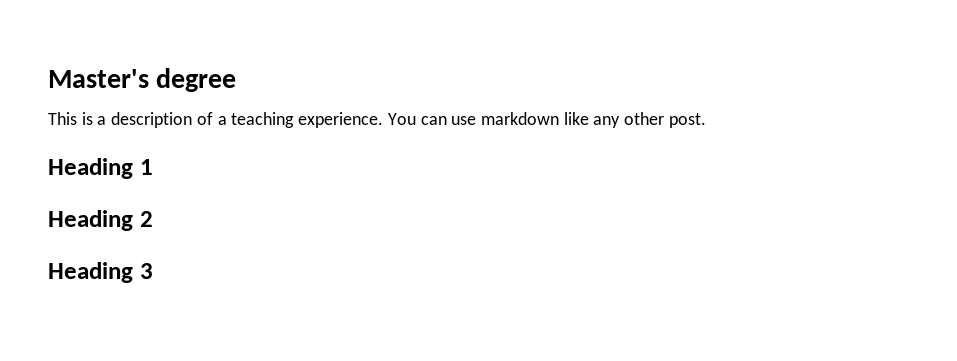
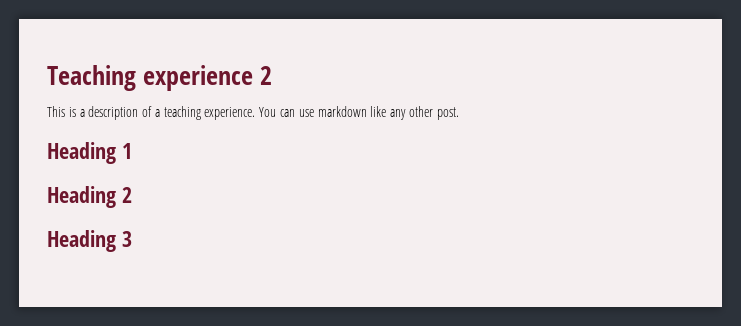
[48,68,237,92] Master's degree -> [47,65,272,91] Teaching experience 2

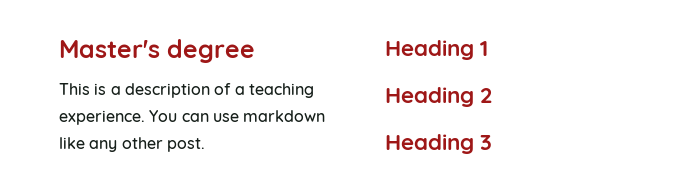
[47,65,272,91] Teaching experience 2 -> [59,39,255,63] Master's degree

